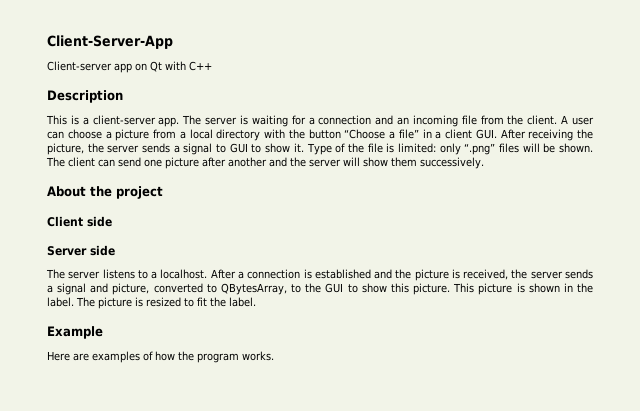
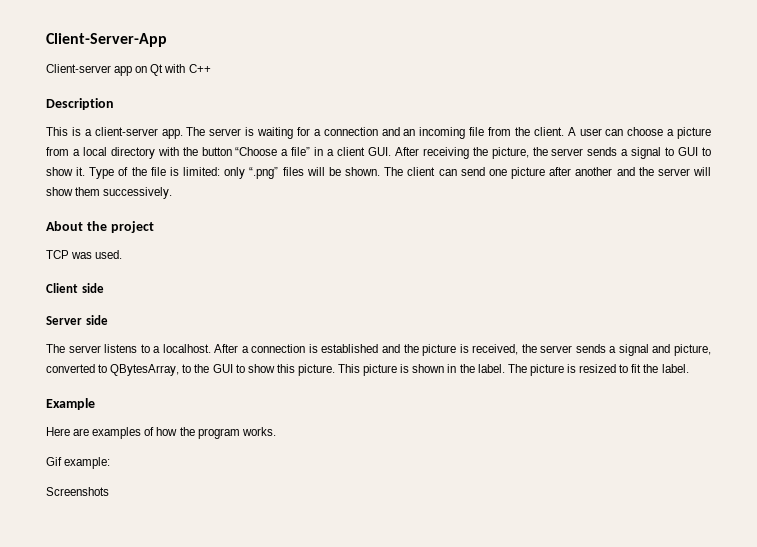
(163, 192) none -> [46,250,123,259] // TCP was used.
(274, 356) none -> [46,457,111,469] [46,487,109,496] // Gif example: // Screenshots

